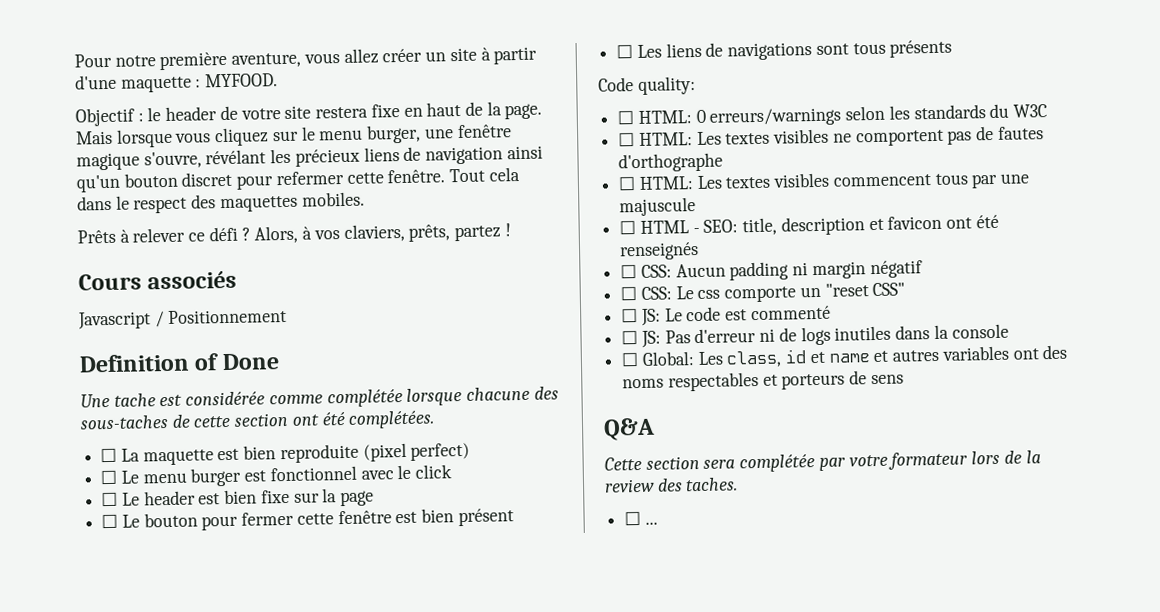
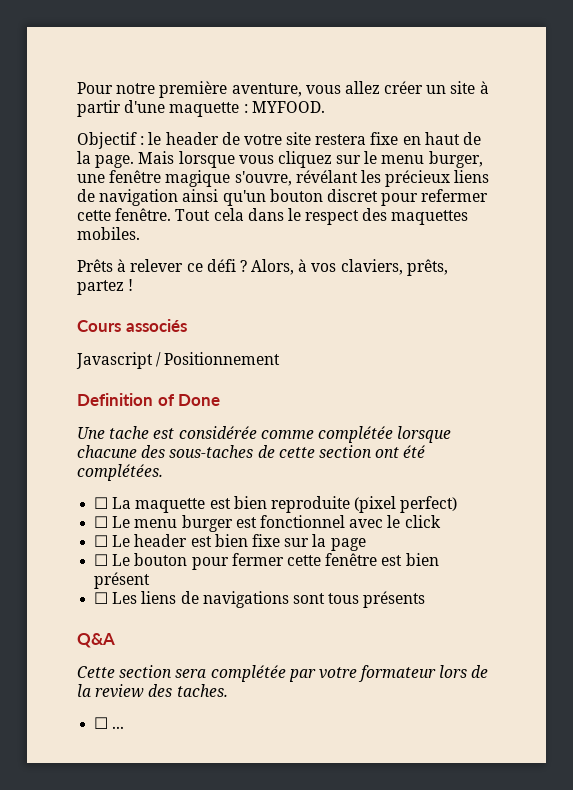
[598,76,696,95] [617,103,1048,127] [618,125,1044,147] [618,152,724,173] [618,172,1030,191] [619,197,697,217] [619,214,999,236] [619,241,700,261] [620,260,923,281] [620,282,906,303] [621,305,831,326] [621,323,1009,348] [621,344,1068,368] [622,370,904,392] // Code quality: // ☐ HTML: 0 erreurs/warnings selon les standards du W3C // ☐ HTML: Les textes visibles ne comportent pas de fautes d'orthographe // ☐ HTML: Les textes visibles commencent tous par une majuscule // ☐ HTML - SEO: title, description et favicon ont été renseignés // ☐ CSS: Aucun padding ni margin négatif // ☐ CSS: Le css comporte un "reset CSS" // ☐ JS: Le code est commenté // ☐ JS: Pas d'erreur ni de logs inutiles dans la console // ☐ Global: Les class, id et name et autres variables ont des noms respectables et porteurs de sens -> (426, 599) none

